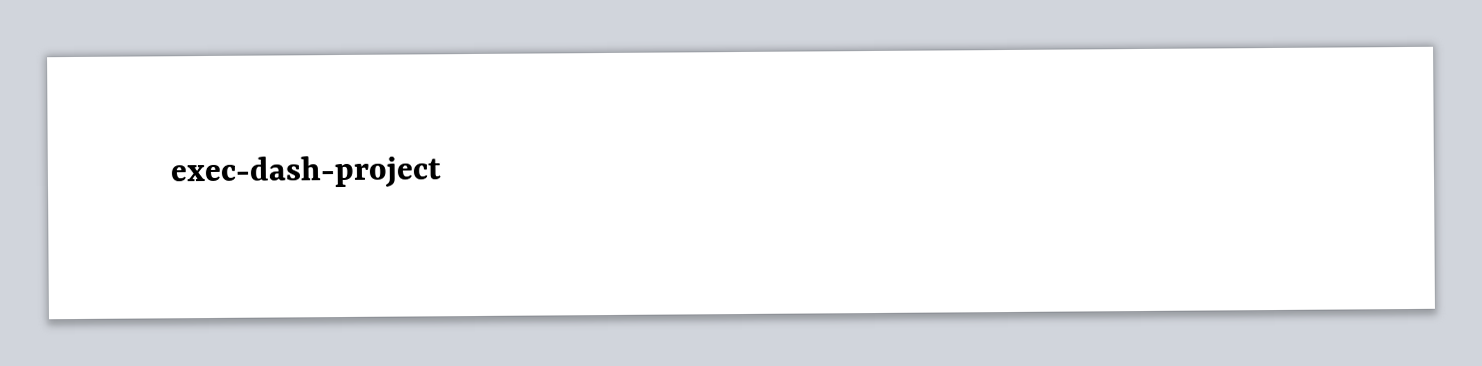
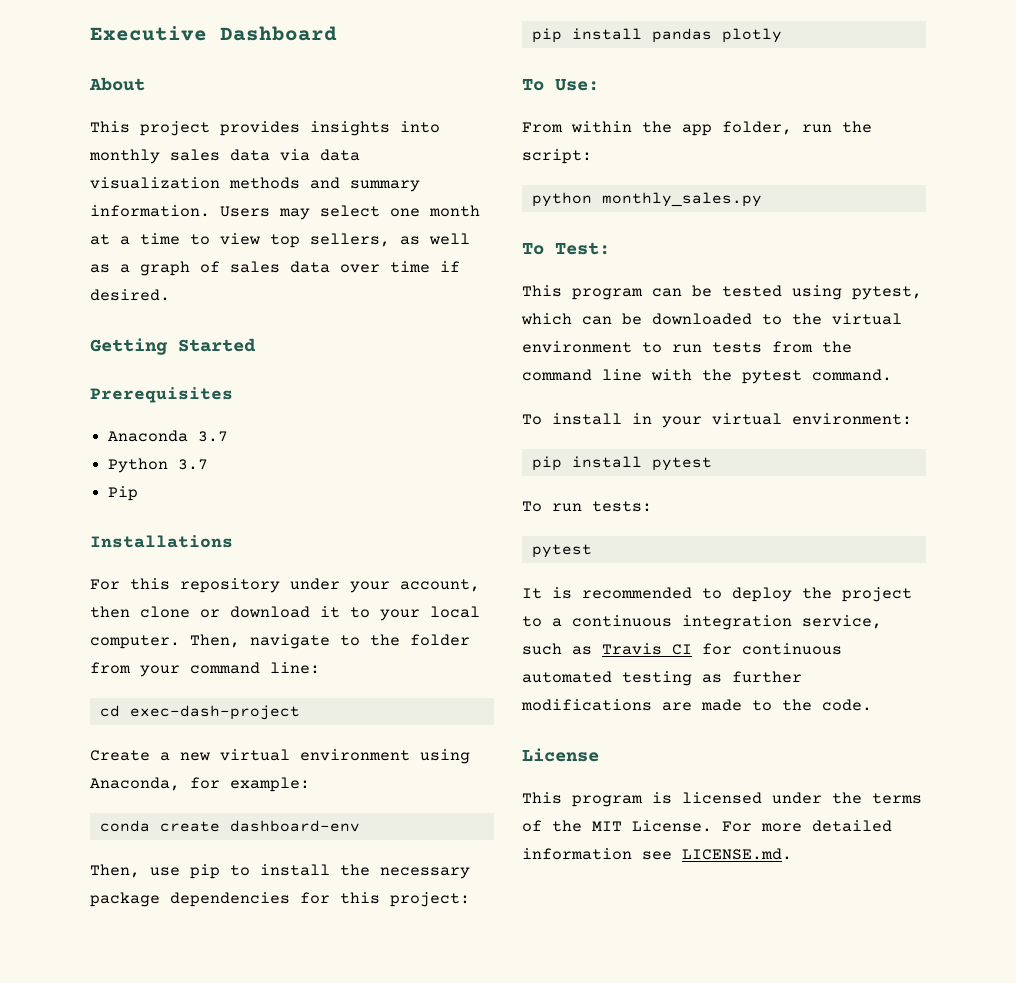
[170,155,442,190] exec-dash-project -> [90,26,337,41] [89,77,145,91] [90,121,440,136] [89,149,360,164] [90,177,420,192] [90,205,480,220] [90,233,470,248] [90,261,460,276] [90,289,170,301] [90,338,256,355] [90,387,233,403] [108,430,229,442] [108,458,209,473] [108,486,139,501] [90,535,233,548] [90,578,480,593] [90,606,480,621] [90,634,470,649] [90,662,320,677] [99,705,300,720] [90,749,470,764] [90,777,310,792] [99,820,360,832] [90,864,470,879] [90,892,470,907] [531,28,782,43] [522,79,599,91] [522,121,872,136] [522,149,592,164] [531,192,762,207] [522,242,610,255] [522,285,922,300] [521,313,902,325] [522,341,852,353] [522,369,892,384] [522,413,912,428] [531,456,712,471] [522,501,652,512] [531,544,592,558] [522,587,912,602] [522,615,882,630] [522,643,842,655] [522,671,802,686] [521,699,872,711] [522,748,599,762] [522,792,922,807] [522,820,892,832] [522,848,792,860] Executive Dashboard // About // This project provides insights into monthly sales data via data visualization methods and summary information. Users may select one month at a time to view top sellers, as well as a graph of sales data over time if desired. // Getting Started // Prerequisites // Anaconda 3.7 // Python 3.7 // Pip // Installations // For this repository under your account, then clone or download it to your local computer. Then, navigate to the folder from your command line: // cd exec-dash-project // Create a new virtual environment using Anaconda, for example: // conda create dashboard-env // Then, use pip to install the necessary package dependencies for this project: // pip install pandas plotly // To Use: // From within the app folder, run the script: // python monthly_sales.py // To Test: // This program can be tested using pytest, which can be downloaded to the virtual environment to run tests from the command line with the pytest command. // To install in your virtual environment: // pip install pytest // To run tests: // pytest // It is recommended to deploy the project to a continuous integration service, such as Travis CI for continuous automated testing as further modifications are made to the code. // License // This program is licensed under the terms of the MIT License. For more detailed information see LICENSE.md.

